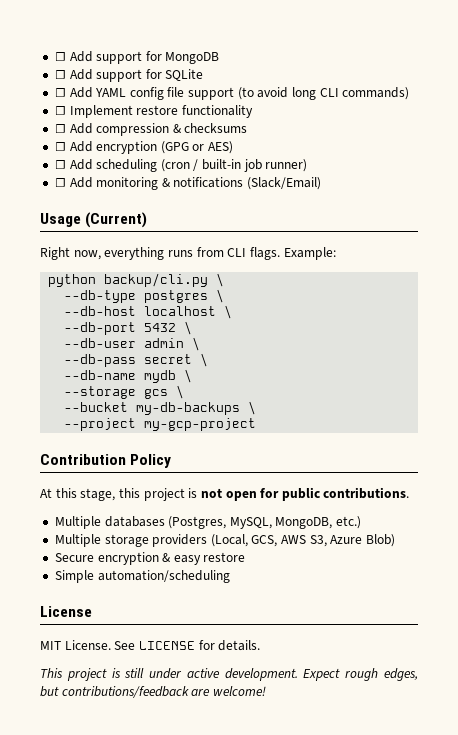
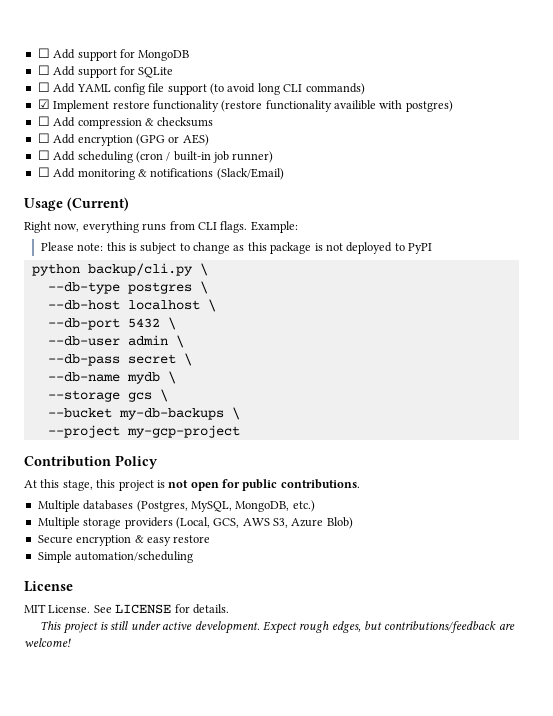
[54,106,66,115] ☐ -> [37,99,50,109] ☑
(253, 111) none -> [221,100,453,112] (restore functionality availible with postgres)
(336, 253) none -> [40,242,433,254] // Please note: this is subject to change as this package is not deployed to PyPI

